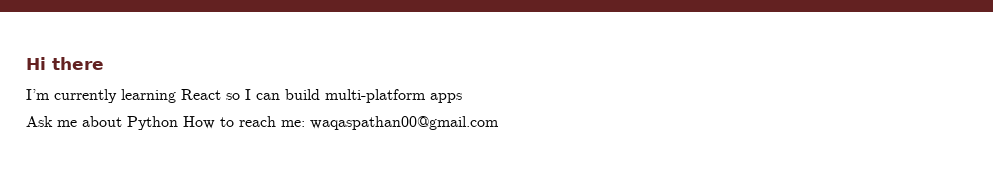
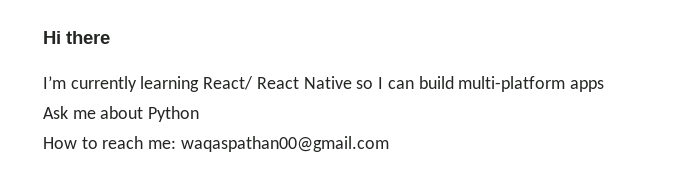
[181,89,221,100] React -> [203,76,352,90] React/ React Native
(178, 123) none -> (200, 114) //

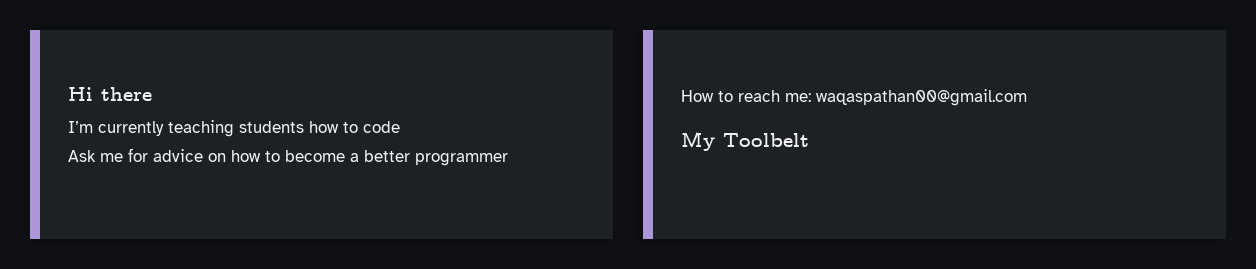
[140,76,604,92] [43,106,200,122] learning React/ React Native so I can build multi-platform apps // Ask me about Python -> [168,120,400,137] [68,148,508,166] teaching students how to code // Ask me for advice on how to become a better programmer
(389, 144) none -> [681,131,809,151] // My Toolbelt

